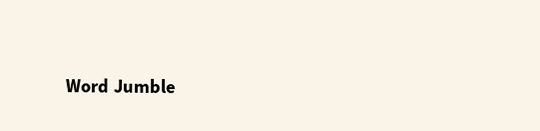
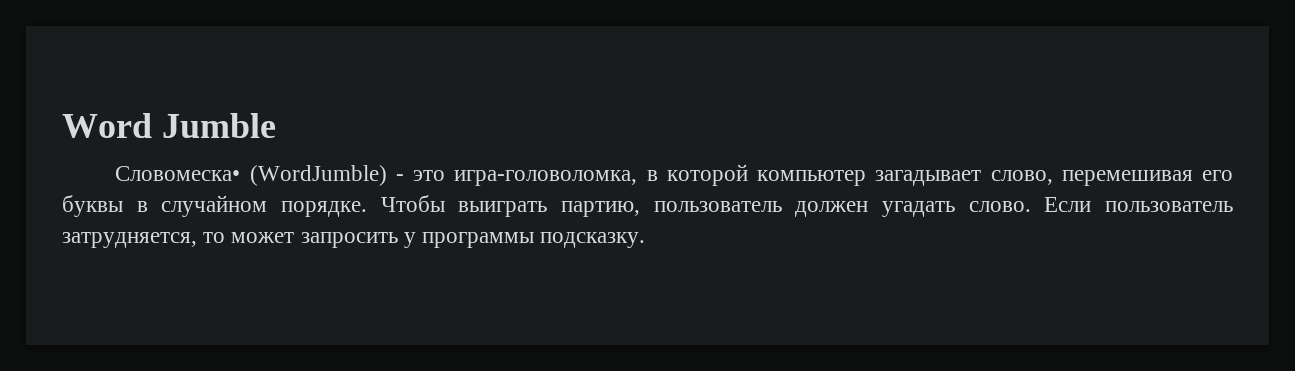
(176, 86) none -> [115,164,1234,186] [62,195,1233,217] [62,232,646,248] // Словомеска• (WordJumble) - это игра-головоломка, в которой компьютер загадывает слово, перемешивая его буквы в случайном порядке. Чтобы выиграть партию, пользователь должен угадать слово. Если пользователь затрудняется, то может запросить у программы подсказку.

